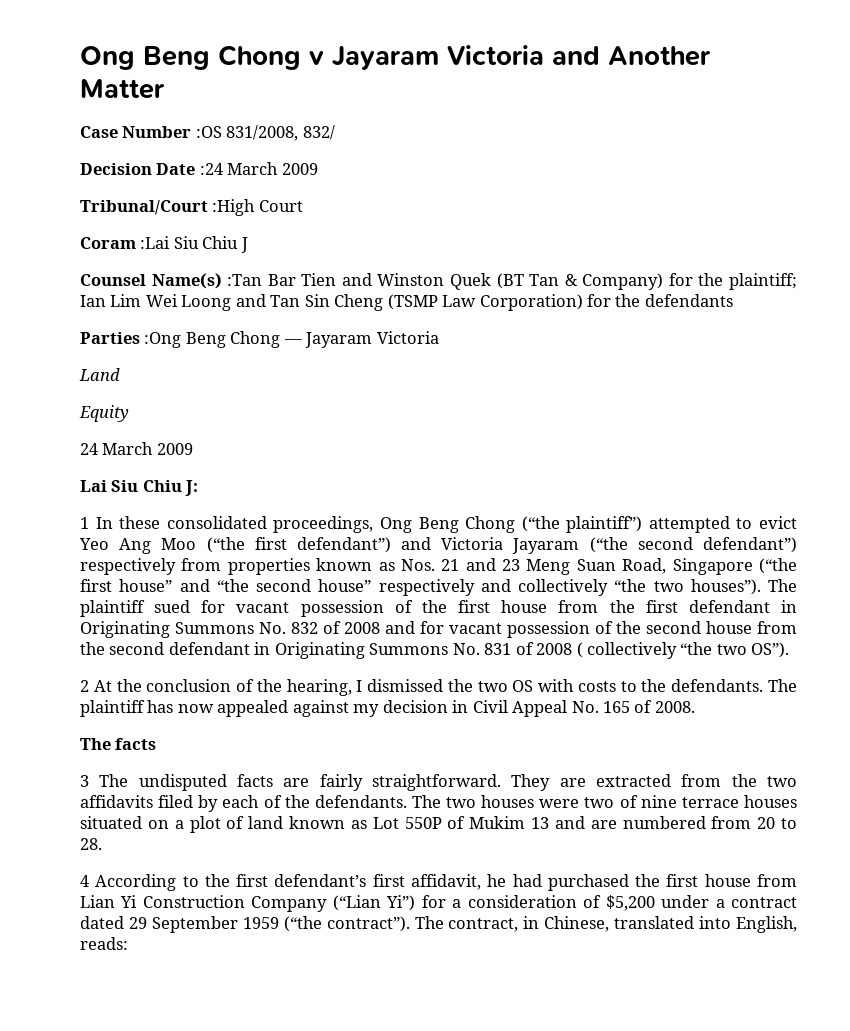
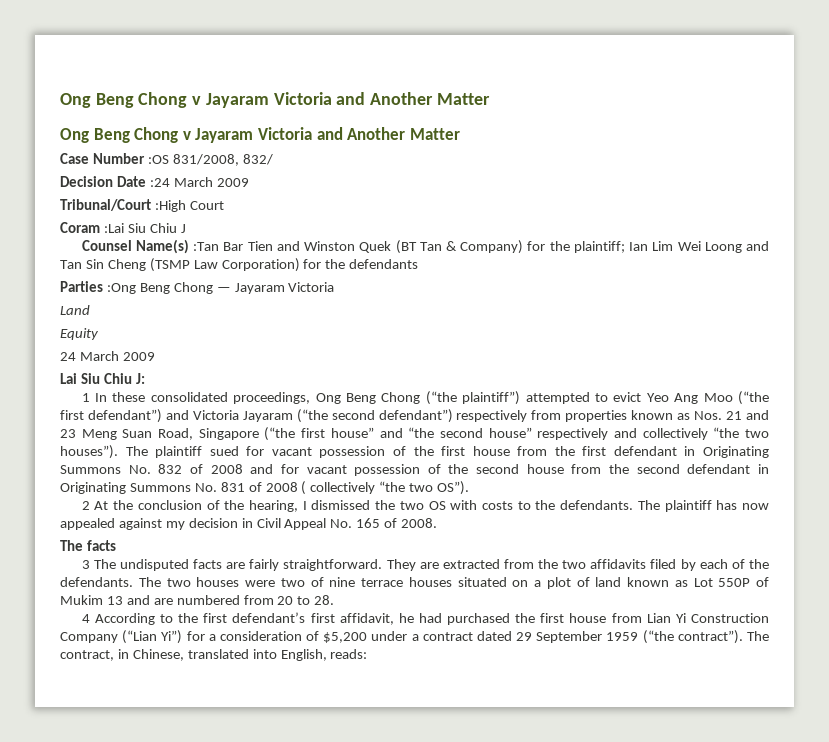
[80,45,711,70] [80,79,165,99] Ong Beng Chong v Jayaram Victoria and Another Matter -> [60,92,490,108] [60,127,460,143] Ong Beng Chong v Jayaram Victoria and Another Matter // Ong Beng Chong v Jayaram Victoria and Another Matter

